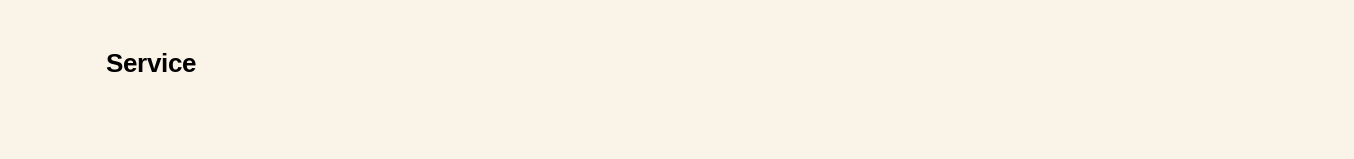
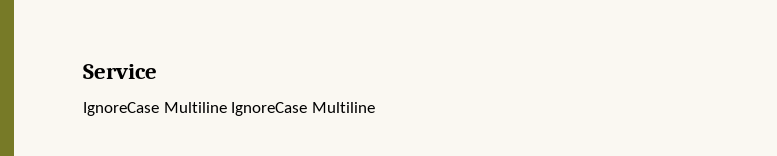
(196, 62) none -> [83,102,375,116] // IgnoreCase Multiline IgnoreCase Multiline

